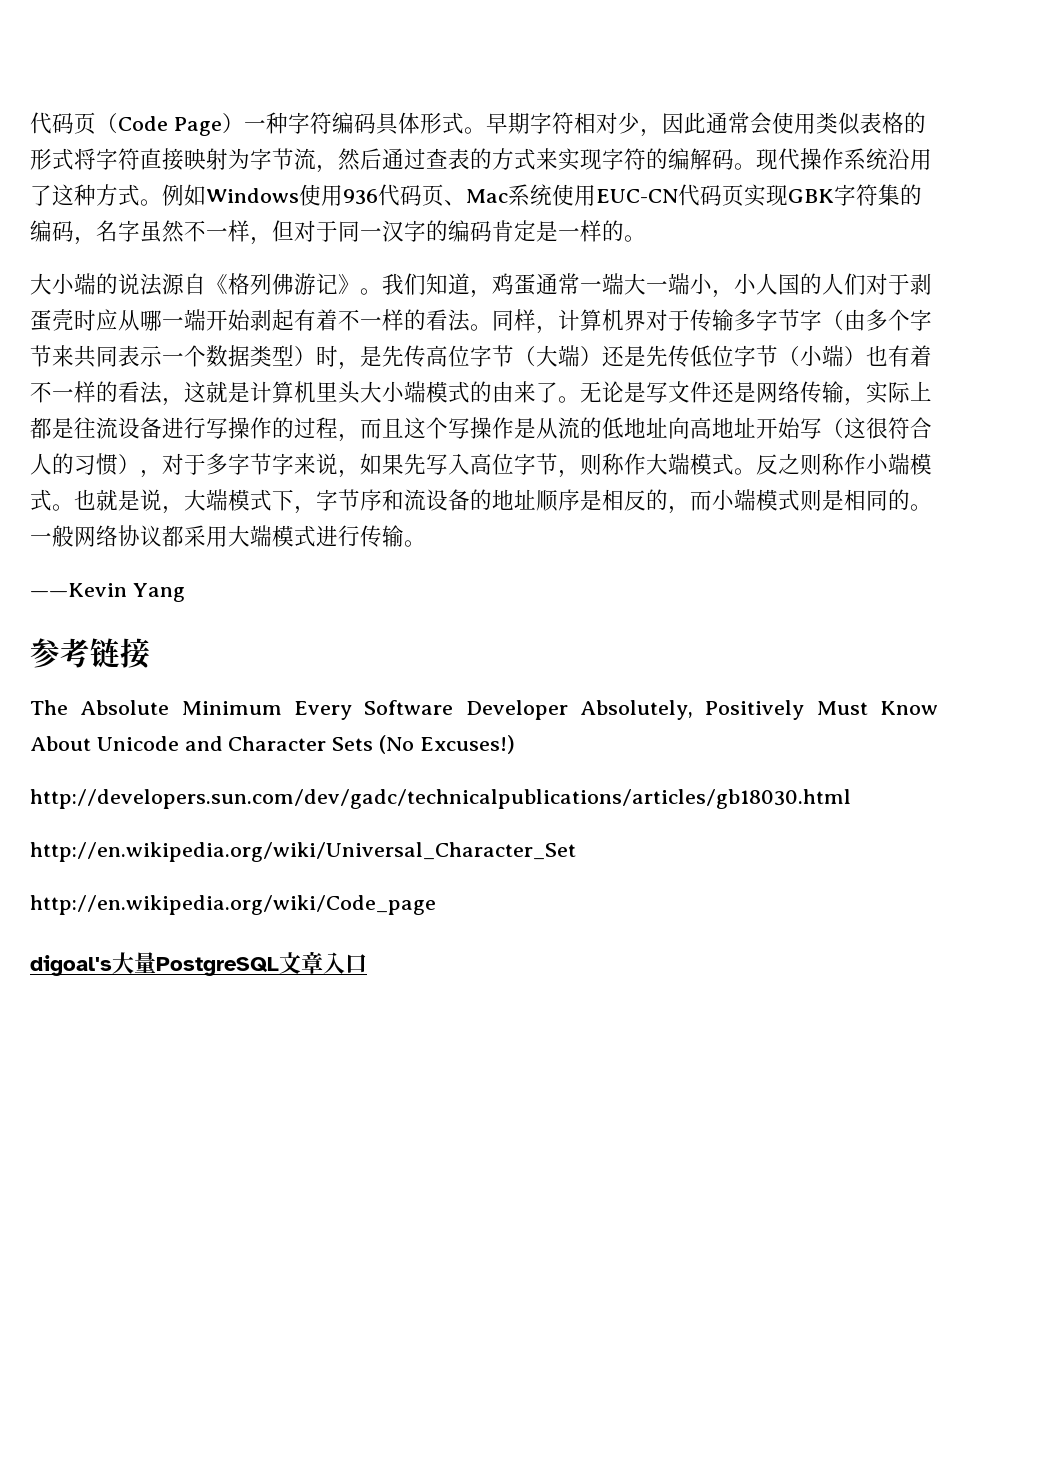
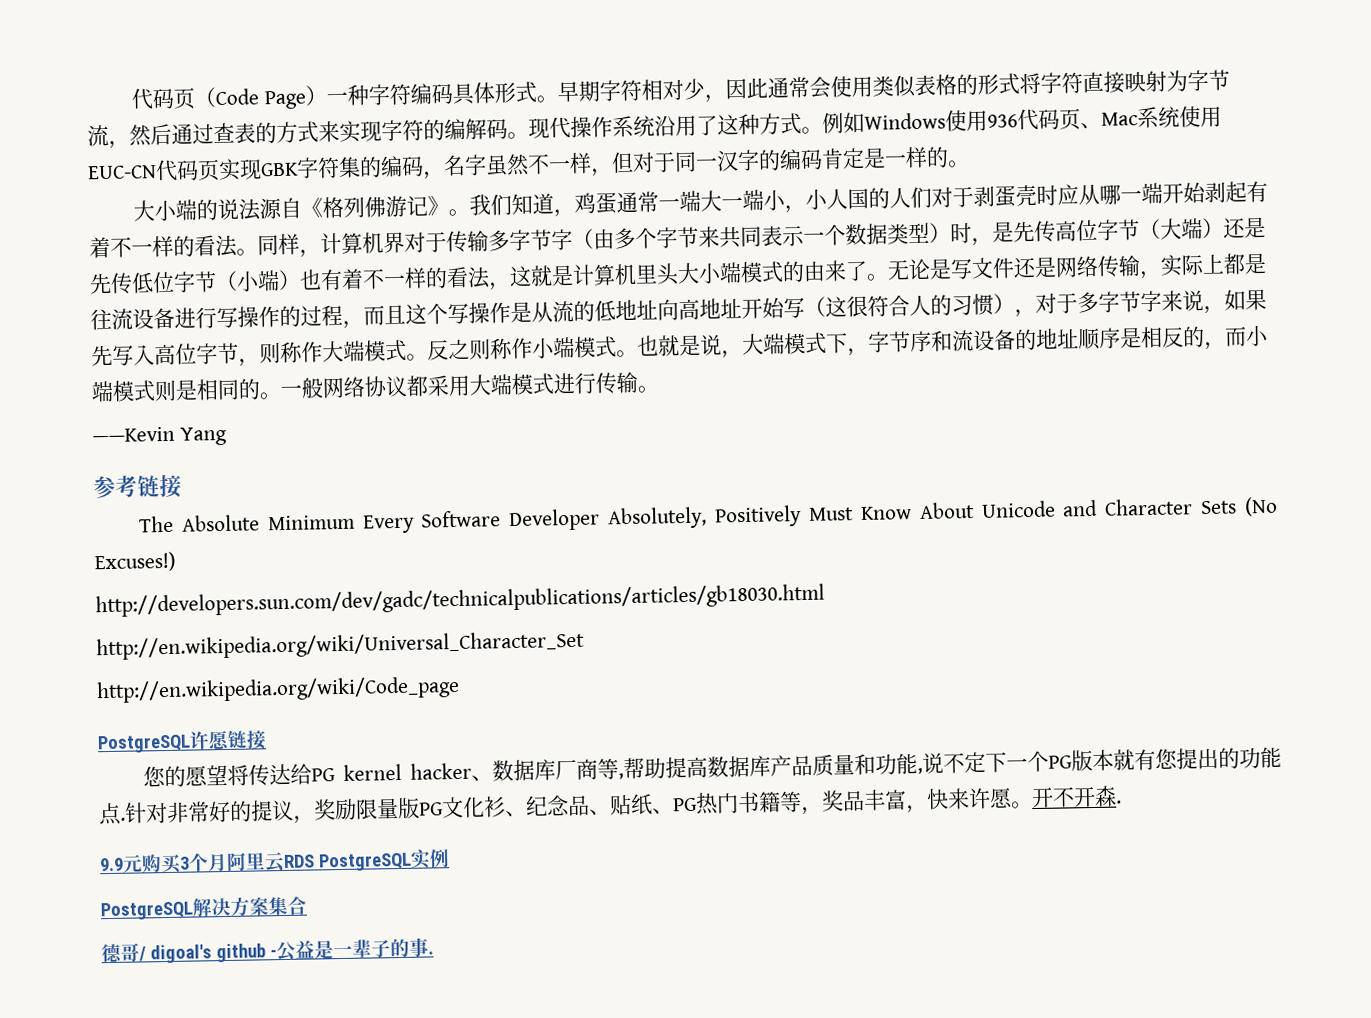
[30,951,367,976] digoal's大量PostgreSQL文章入口 -> [97,729,267,754] [143,746,1282,788] [98,785,1122,826] [99,849,450,874] [100,896,307,921] [101,937,434,964] PostgreSQL许愿链接 // 您的愿望将传达给PG kernel hacker、数据库厂商等,帮助提高数据库产品质量和功能,说不定下一个PG版本就有您提出的功能点.针对非常好的提议，奖励限量版PG文化衫、纪念品、贴纸、PG热门书籍等，奖品丰富，快来许愿。开不开森. // 9.9元购买3个月阿里云RDS PostgreSQL实例 // PostgreSQL解决方案集合 // 德哥/ digoal's github -公益是一辈子的事.

